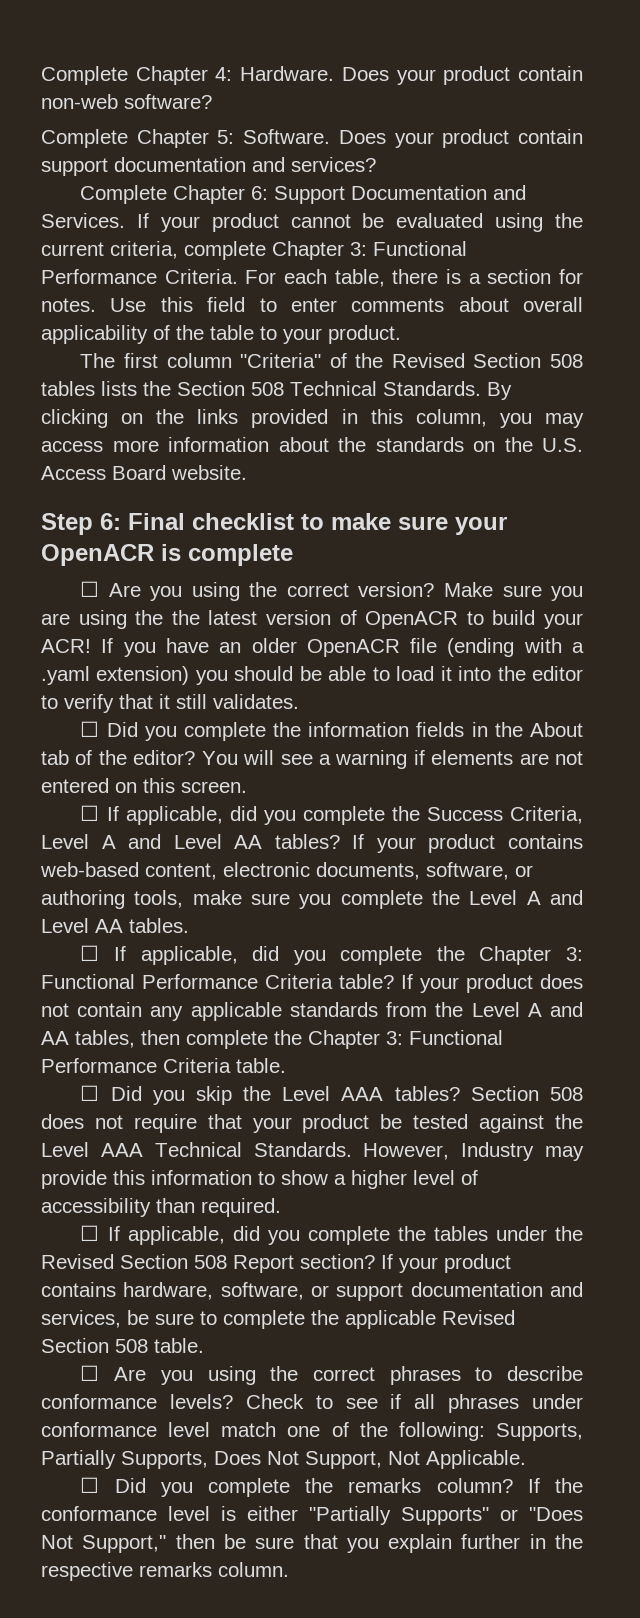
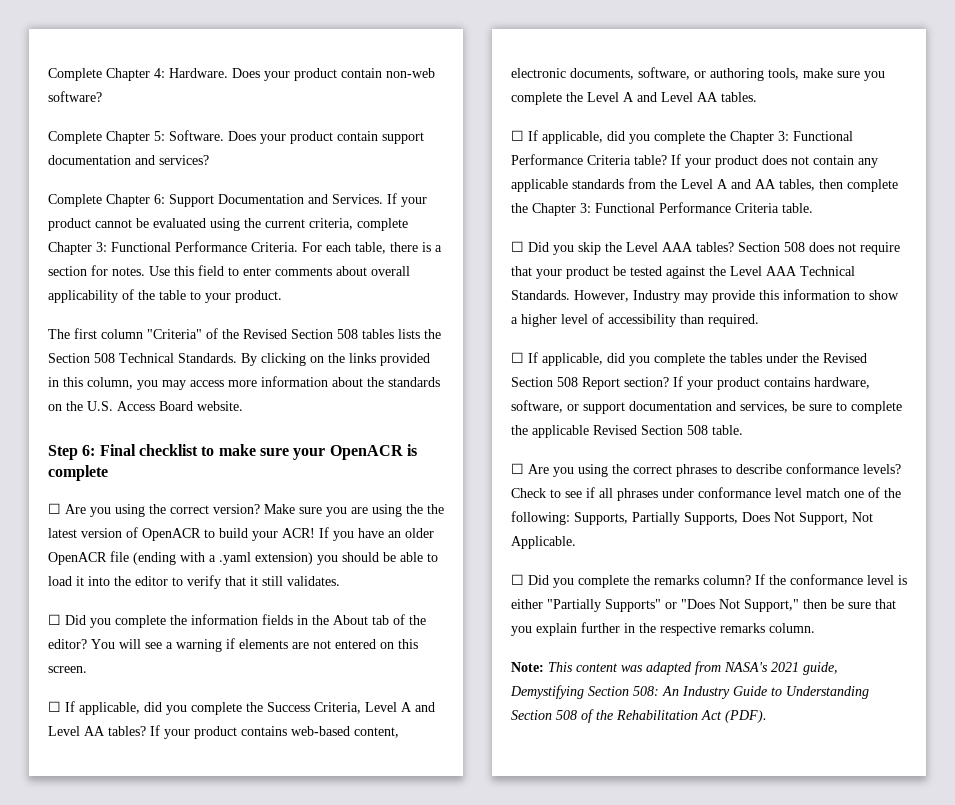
(289, 1569) none -> [511,661,838,675] [510,685,869,699] [511,709,767,723] // Note: This content was adapted from NASA's 2021 guide, Demystifying Section 508: An Industry Guide to Understanding Section 508 of the Rehabilitation Act (PDF).

